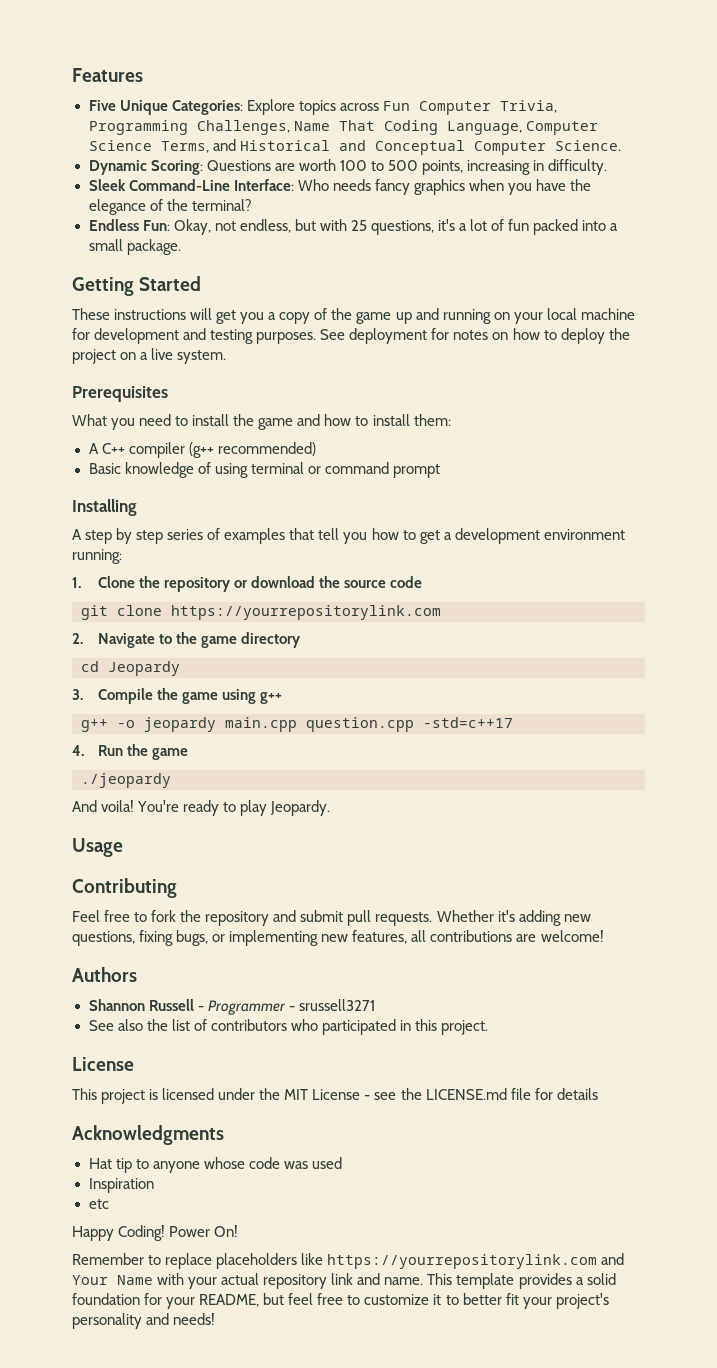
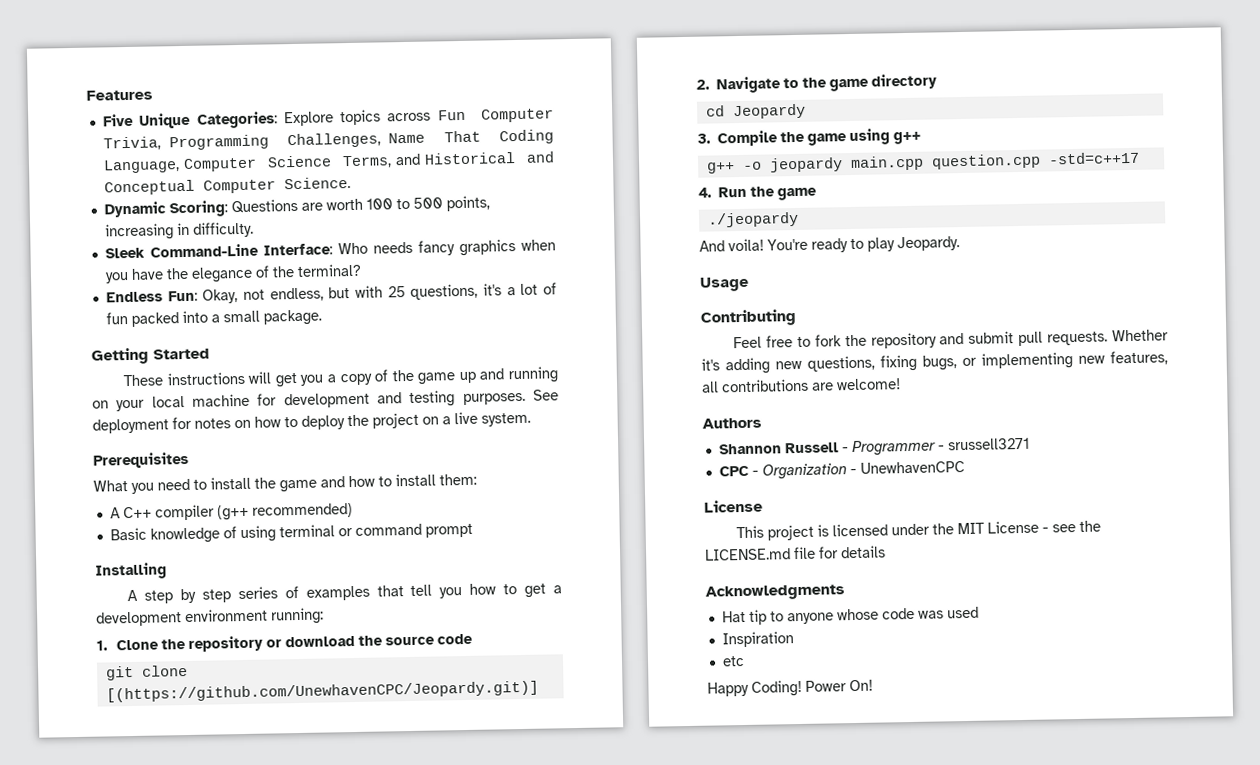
[171,605,441,620] https://yourrepositorylink.com -> [105,680,539,703] [(https://github.com/UnewhavenCPC/Jeopardy.git)]
[88,1019,489,1035] See also the list of contributors who participated in this project. -> [718,461,965,480] CPC - Organization - UnewhavenCPC
[72,1253,625,1269] [72,1273,616,1289] [72,1293,609,1309] [72,1313,216,1329] // Remember to replace placeholders like https://yourrepositorylink.com and Your Name with your actual repository link and name. This template provides a solid foundation for your README, but feel free to customize it to better fit your project's personality and needs! -> (873, 685) none

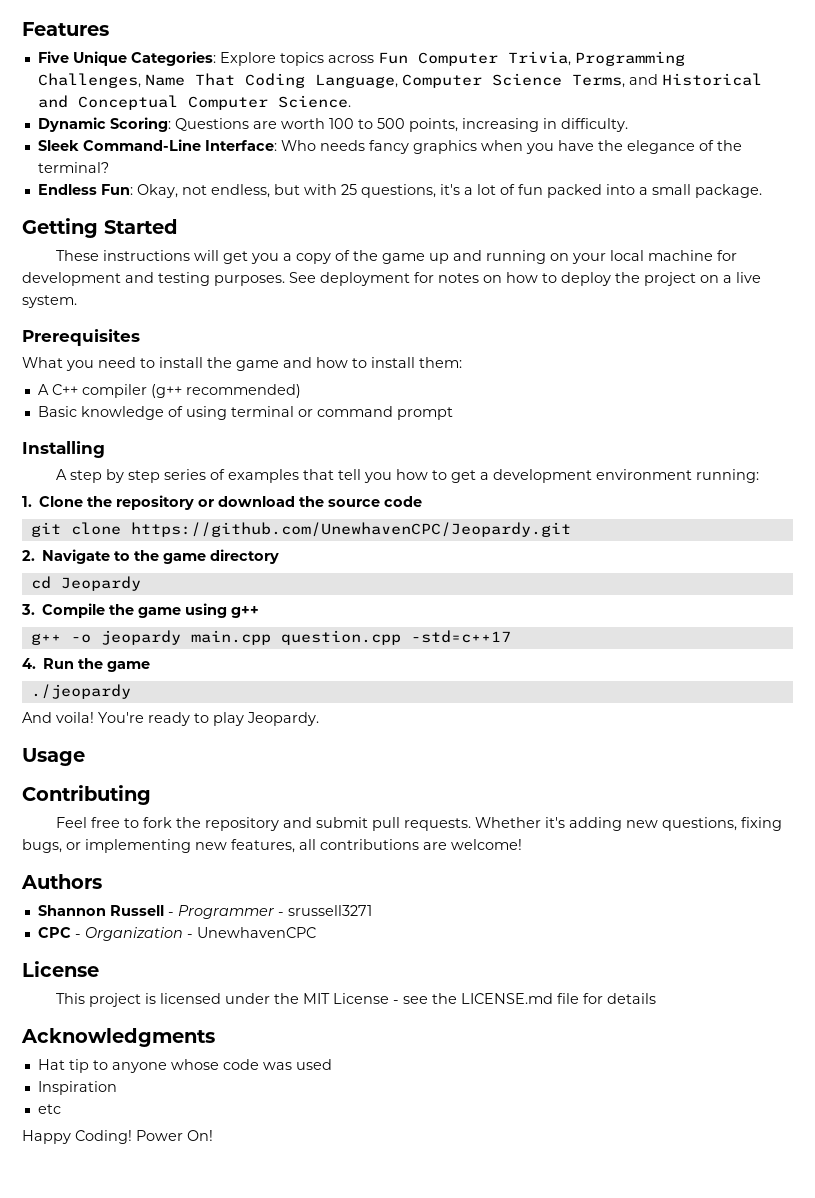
[105,680,539,703] [(https://github.com/UnewhavenCPC/Jeopardy.git)] -> [130,522,571,537] https://github.com/UnewhavenCPC/Jeopardy.git

